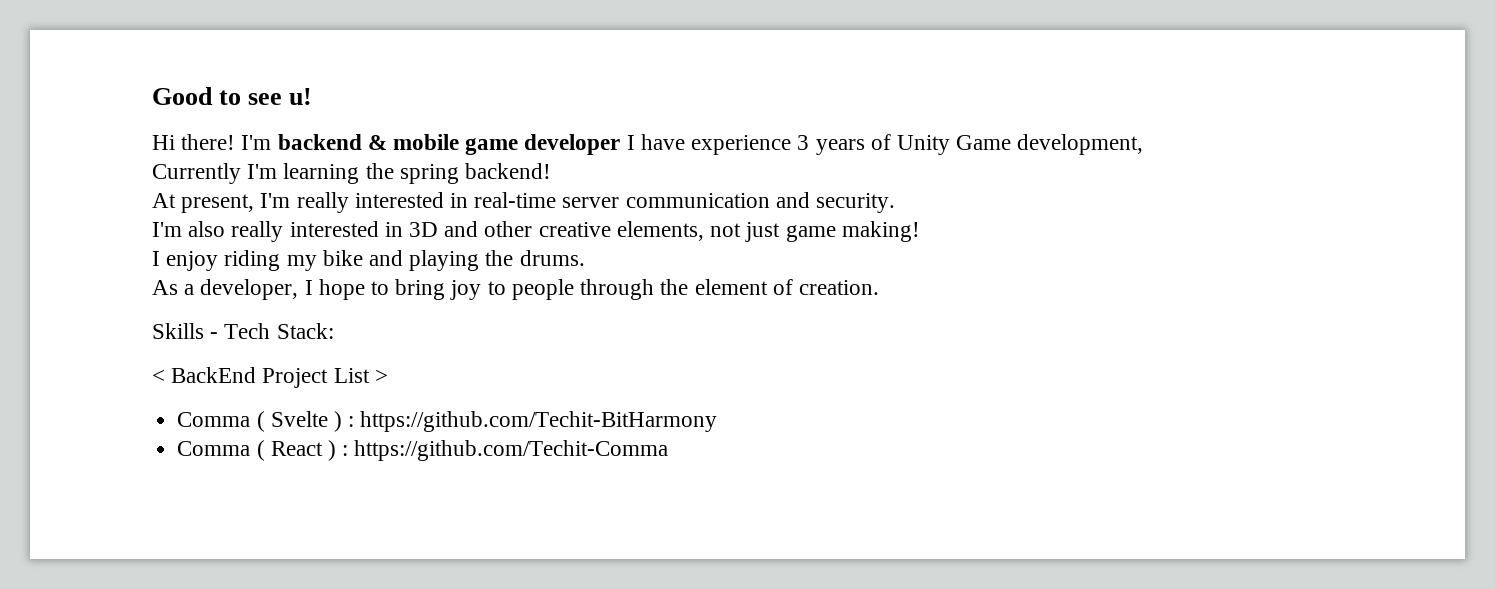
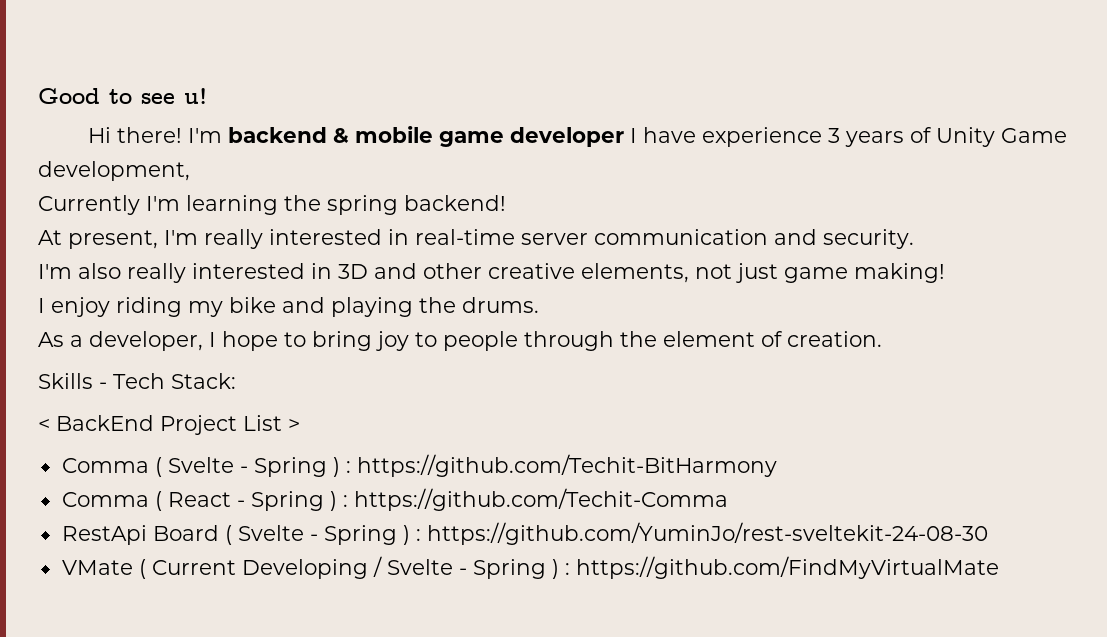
(328, 419) none -> [239,457,327,477] - Spring
(323, 448) none -> [236,491,324,511] - Spring
(669, 450) none -> [61,522,988,545] [61,556,999,579] // RestApi Board ( Svelte - Spring ) : https://github.com/YuminJo/rest-sveltekit-24-08-30 // VMate ( Current Developing / Svelte - Spring ) : https://github.com/FindMyVirtualMate

